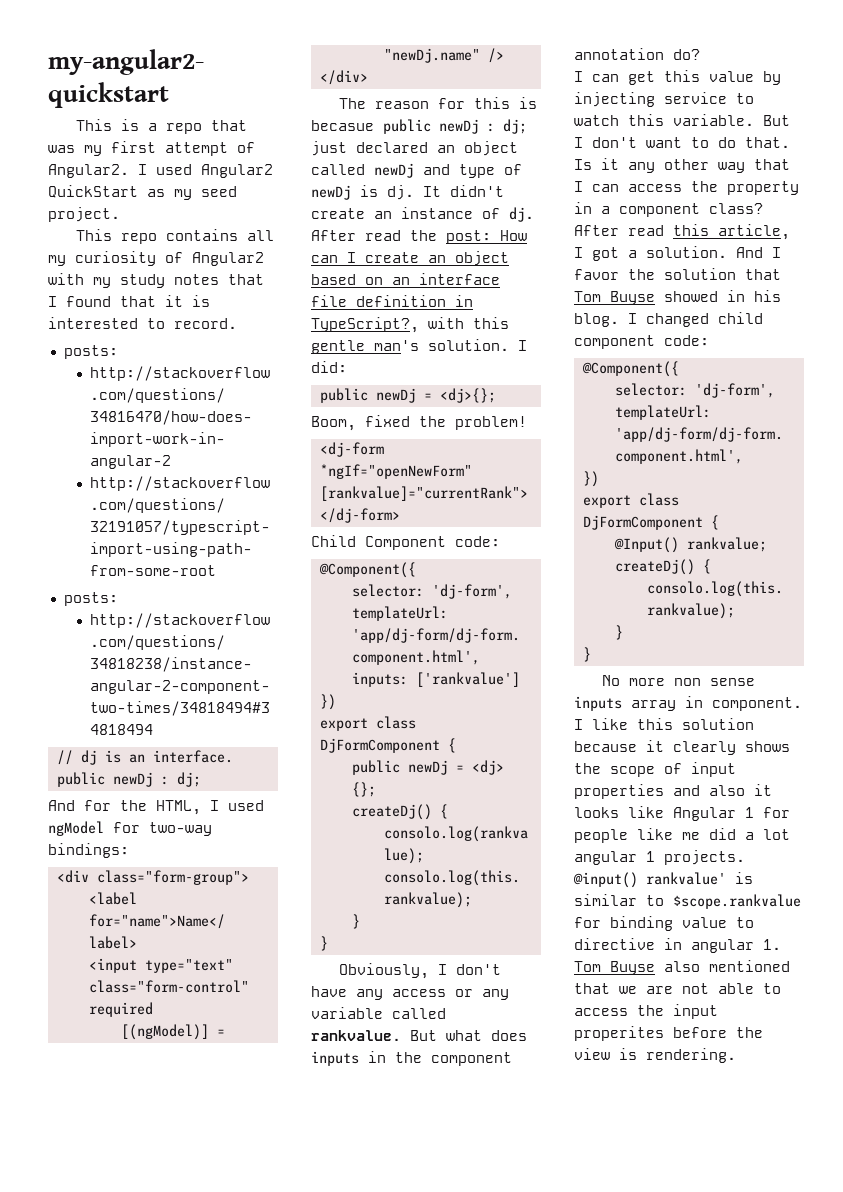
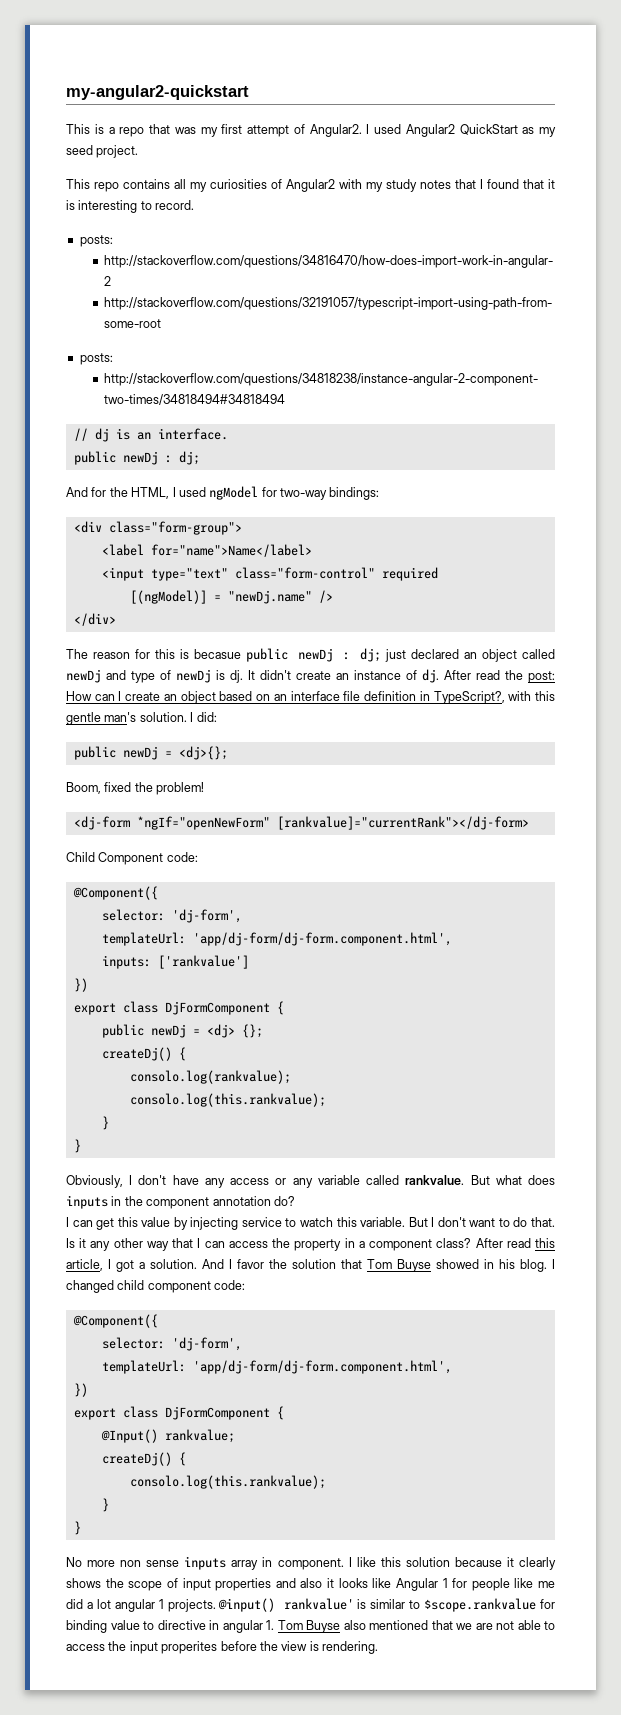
[75,251,156,266] curiosity -> [210,179,267,189] curiosities
[48,317,138,329] interested -> [78,200,138,213] interesting

